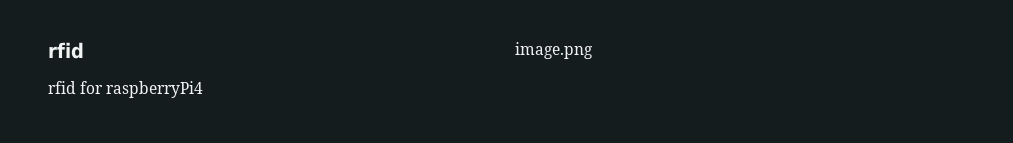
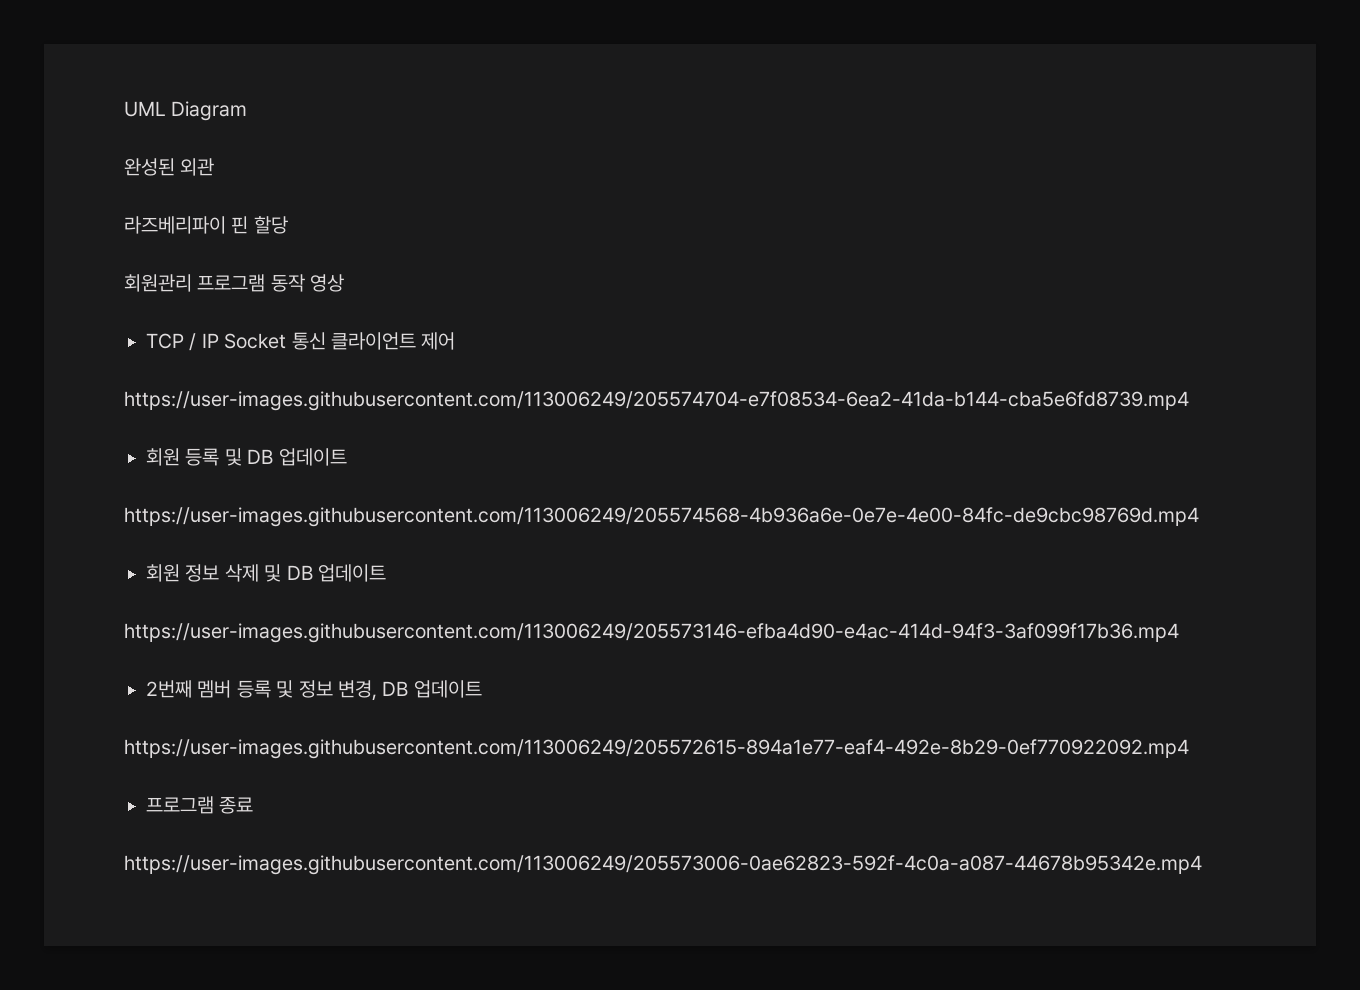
[48,42,84,59] [48,81,204,98] [515,42,593,59] rfid // rfid for raspberryPi4 // image.png -> [124,101,248,121] [124,158,215,176] [124,216,288,234] [124,274,345,292] [146,332,456,351] [124,391,1189,411] [146,448,347,466] [124,507,1199,527] [146,564,386,582] [124,623,1179,643] [146,680,482,701] [124,739,1189,759] [146,796,254,814] [124,855,1202,875] UML Diagram // 완성된 외관 // 라즈베리파이 핀 할당 // 회원관리 프로그램 동작 영상 // TCP / IP Socket 통신 클라이언트 제어 // https://user-images.githubusercontent.com/113006249/205574704-e7f08534-6ea2-41da-b144-cba5e6fd8739.mp4 // 회원 등록 및 DB 업데이트 // https://user-images.githubusercontent.com/113006249/205574568-4b936a6e-0e7e-4e00-84fc-de9cbc98769d.mp4 // 회원 정보 삭제 및 DB 업데이트 // https://user-images.githubusercontent.com/113006249/205573146-efba4d90-e4ac-414d-94f3-3af099f17b36.mp4 // 2번째 멤버 등록 및 정보 변경, DB 업데이트 // https://user-images.githubusercontent.com/113006249/205572615-894a1e77-eaf4-492e-8b29-0ef770922092.mp4 // 프로그램 종료 // https://user-images.githubusercontent.com/113006249/205573006-0ae62823-592f-4c0a-a087-44678b95342e.mp4

